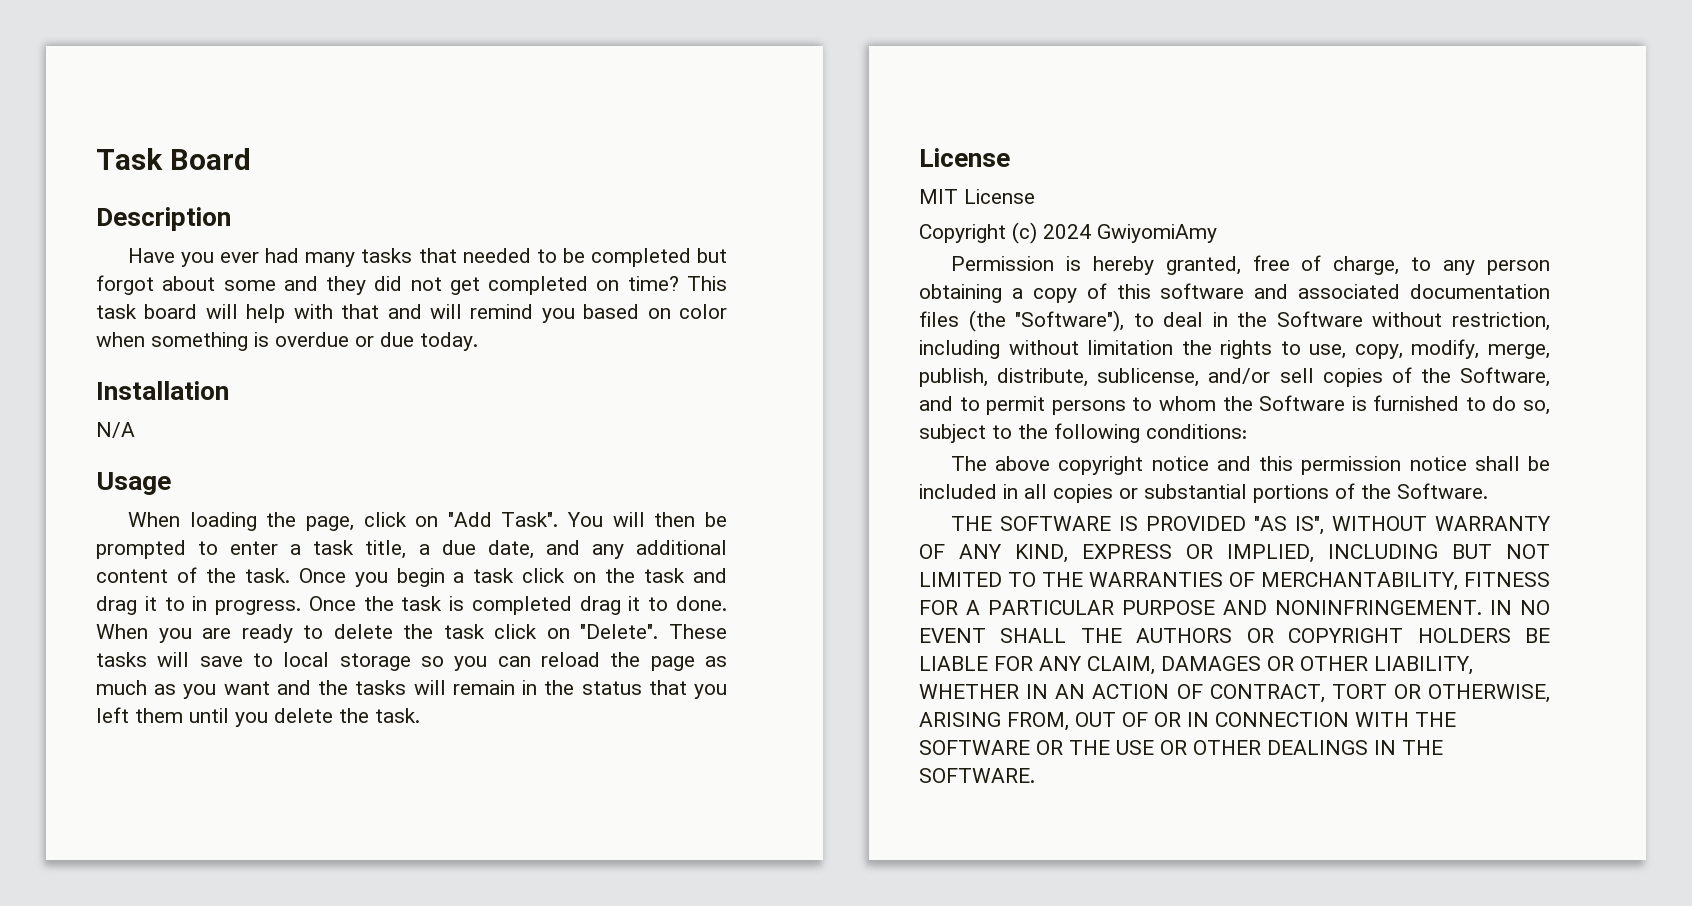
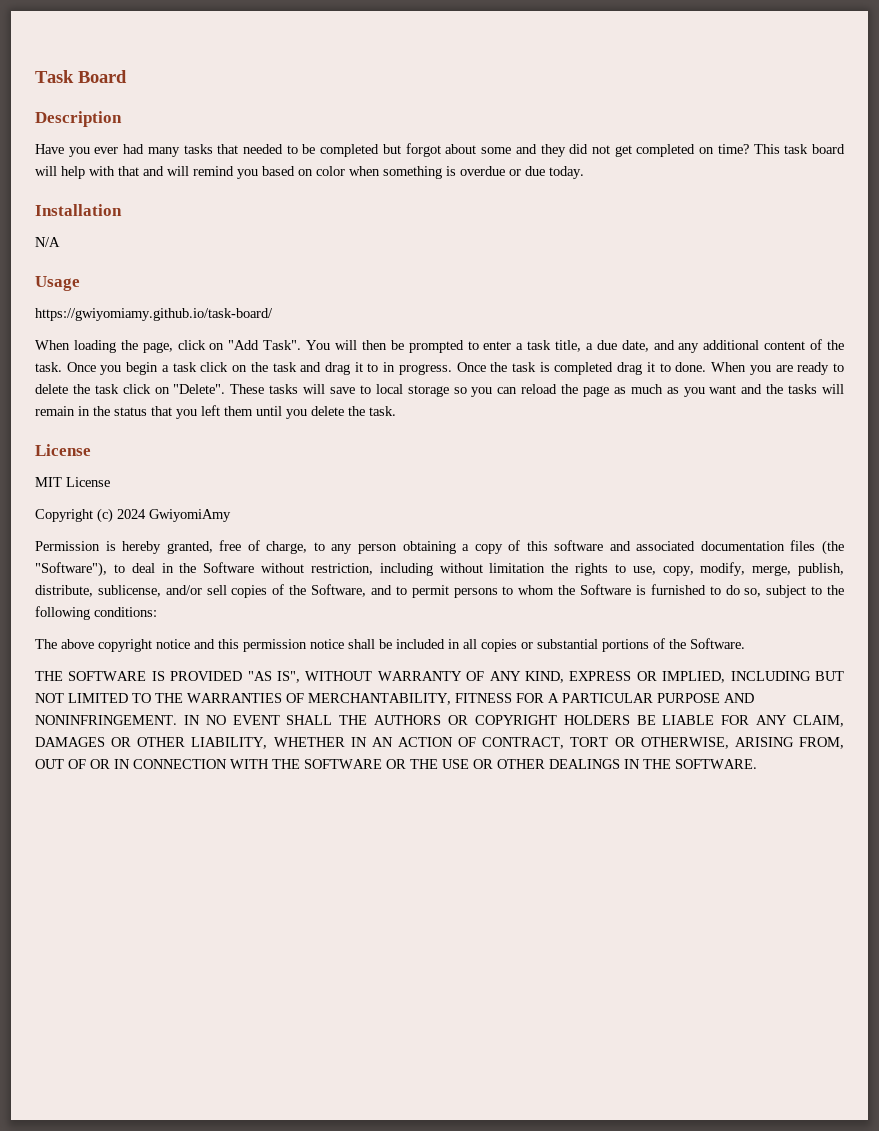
(171, 483) none -> [35,308,273,321] // https://gwiyomiamy.github.io/task-board/

